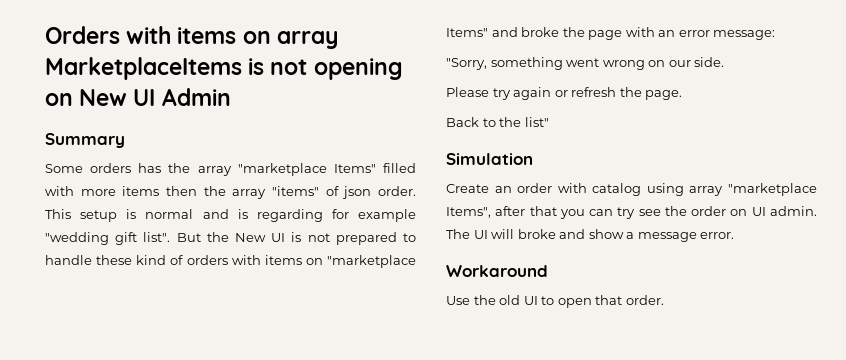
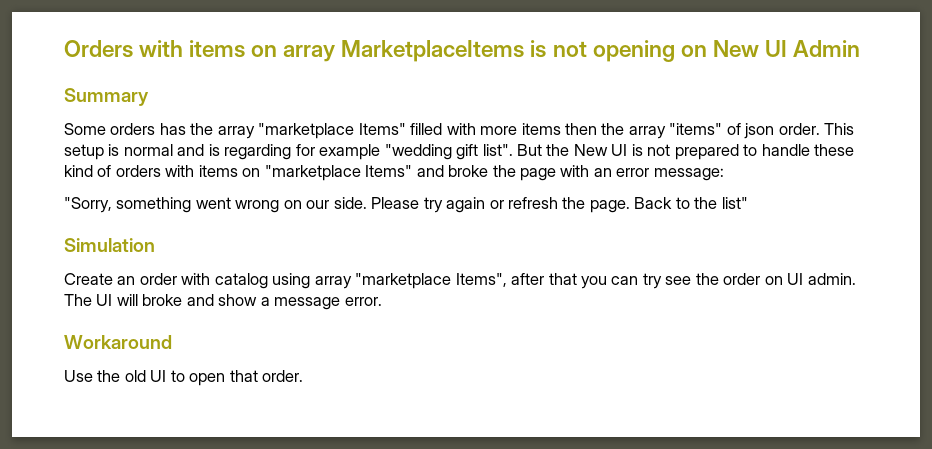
(725, 62) // -> (367, 203) none
(683, 95) // -> (630, 206) none

